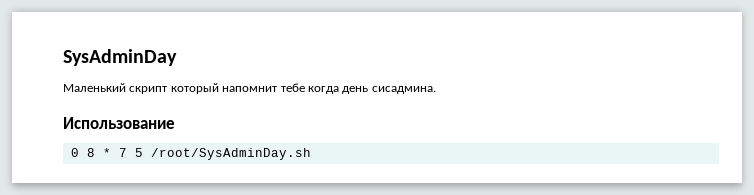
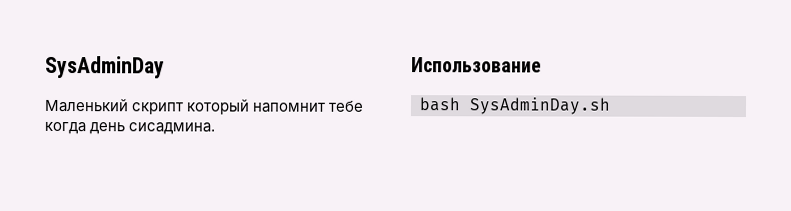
[70,148,311,160] 0 8 * 7 5 /root/SysAdminDay.sh -> [419,97,611,115] bash SysAdminDay.sh

